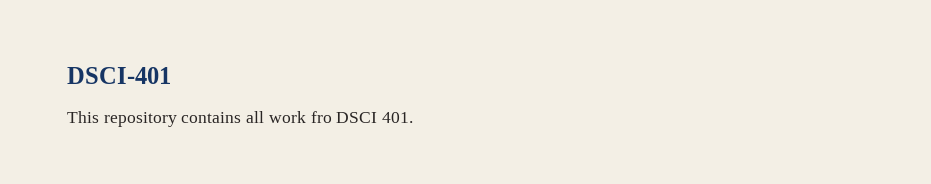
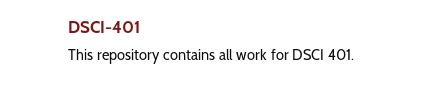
[310,111,332,123] fro -> [270,49,289,60] for

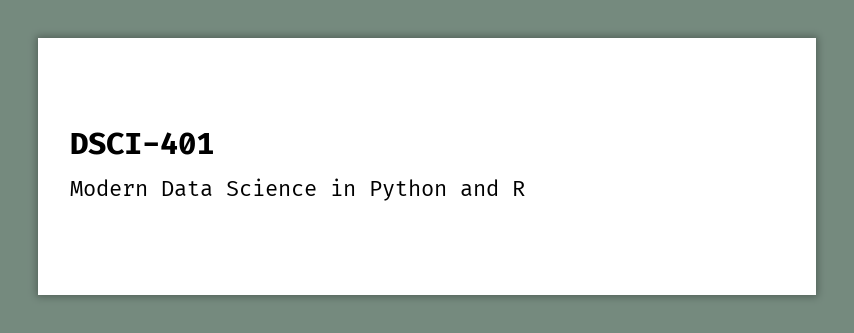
[68,49,355,64] This repository contains all work for DSCI 401. -> [70,178,525,201] Modern Data Science in Python and R

